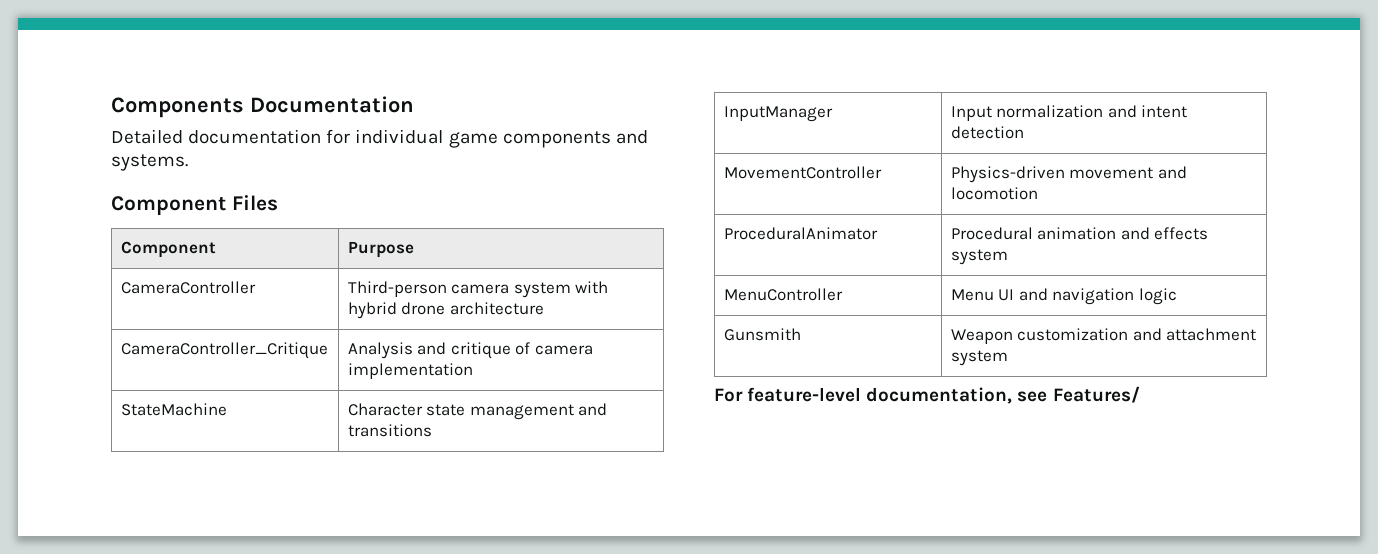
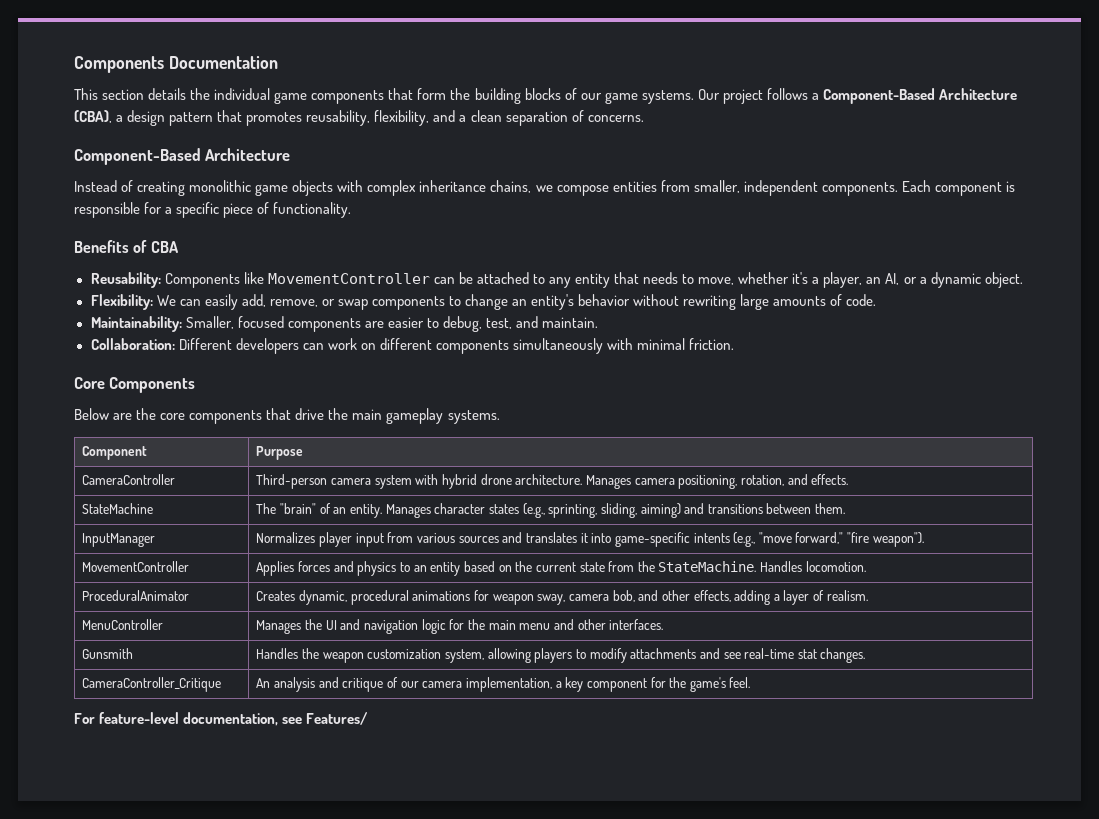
[111,129,648,148] [111,154,188,171] [111,195,278,215] Detailed documentation for individual game components and systems. // Component Files -> [74,88,1018,104] [74,110,644,126] [74,148,291,165] [74,180,1015,196] [74,202,352,218] [74,240,179,253] [90,272,1023,288] [90,294,877,310] [90,316,599,332] [90,338,735,354] [74,377,196,393] [74,408,500,424] This section details the individual game components that form the building blocks of our game systems. Our project follows a Component-Based Architecture (CBA), a design pattern that promotes reusability, flexibility, and a clean separation of concerns. // Component-Based Architecture // Instead of creating monolithic game objects with complex inheritance chains, we compose entities from smaller, independent components. Each component is responsible for a specific piece of functionality. // Benefits of CBA // Reusability: Components like MovementController can be attached to any entity that needs to move, whether it's a player, an AI, or a dynamic object. // Flexibility: We can easily add, remove, or swap components to change an entity's behavior without rewriting large amounts of code. // Maintainability: Smaller, focused components are easier to debug, test, and maintain. // Collaboration: Different developers can work on different components simultaneously with minimal friction. // Core Components // Below are the core components that drive the main gameplay systems.
[449,302,544,315] [120,342,328,359] [347,342,593,359] [347,363,473,379] [120,403,227,416] [347,403,574,420] architecture // CameraController_Critique | Analysis and critique of camera implementation // StateMachine | Character state management -> [515,474,849,489] [82,503,154,514] [256,503,681,518] architecture. Manages camera positioning, rotation, and effects. // StateMachine | The "brain" of an entity. Manages character states (e.g., sprinting, sliding, aiming)
(432, 430) none -> [766,503,846,514] between them.
[950,105,1188,121] [950,126,1024,139] [723,166,882,179] [950,166,1187,183] [950,187,1038,200] [723,227,878,240] [950,227,1209,240] [950,249,1008,265] Input normalization and intent detection // MovementController | Physics-driven movement and locomotion // ProceduralAnimator | Procedural animation and effects system -> [256,532,924,547] [82,561,190,572] [256,561,866,576] [82,590,190,601] [256,590,868,605] Normalizes player input from various sources and translates it into game-specific intents (e.g., "move forward," "fire weapon"). // MovementController | Applies forces and physics to an entity based on the current state from the StateMachine. Handles locomotion. // ProceduralAnimator | Creates dynamic, procedural animations for weapon sway, camera bob, and other effects, adding a layer of realism.
[950,289,994,301] Menu -> [256,619,323,634] Manages the
[723,328,801,341] [950,328,1257,344] [950,350,1008,366] // Gunsmith | Weapon customization and attachment system -> [449,619,664,630] [82,648,134,659] [256,648,866,663] [82,677,222,692] [256,677,751,692] for the main menu and other interfaces. // Gunsmith | Handles the weapon customization system, allowing players to modify attachments and see real-time stat changes. // CameraController_Critique | An analysis and critique of our camera implementation, a key component for the game's feel.

